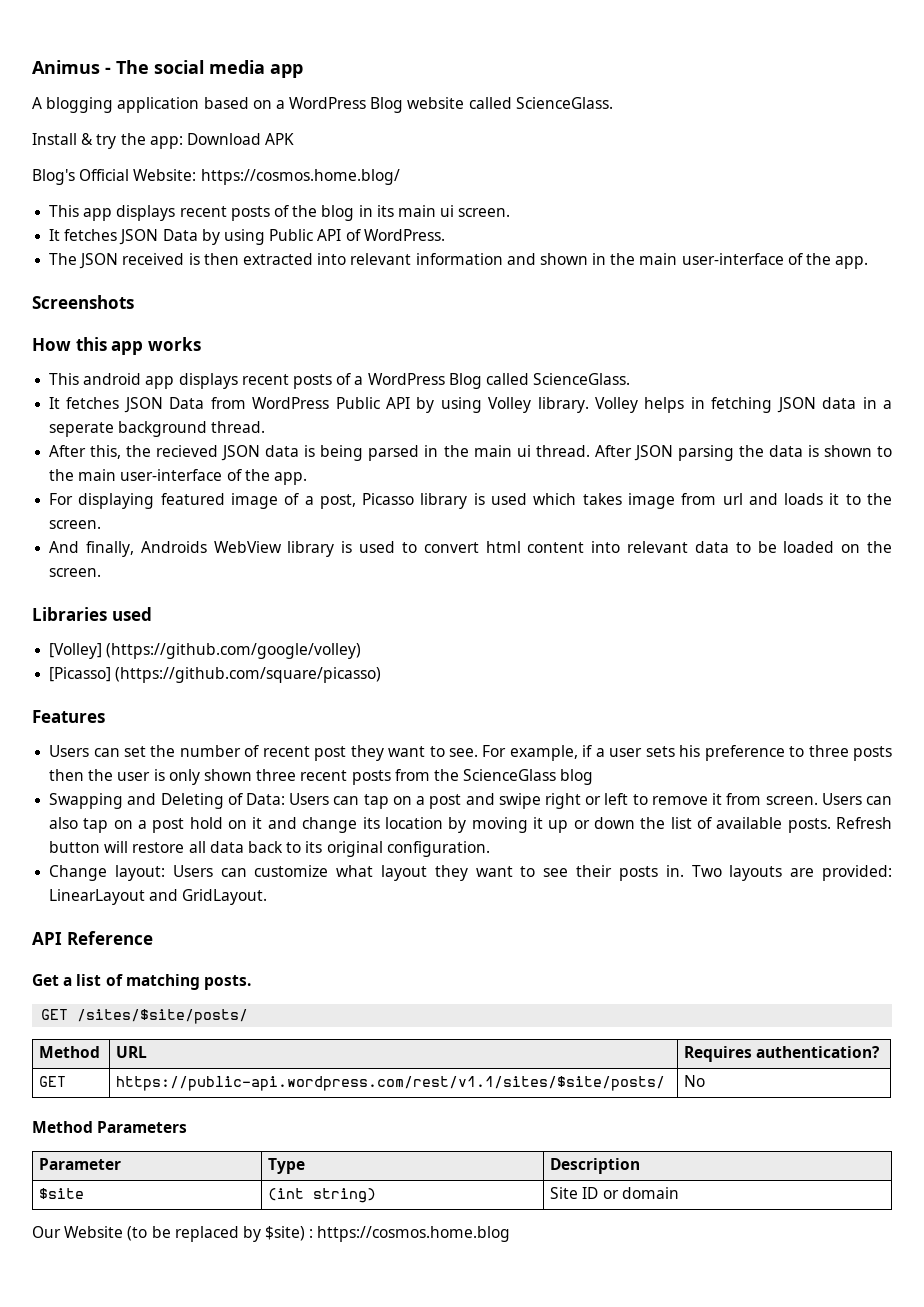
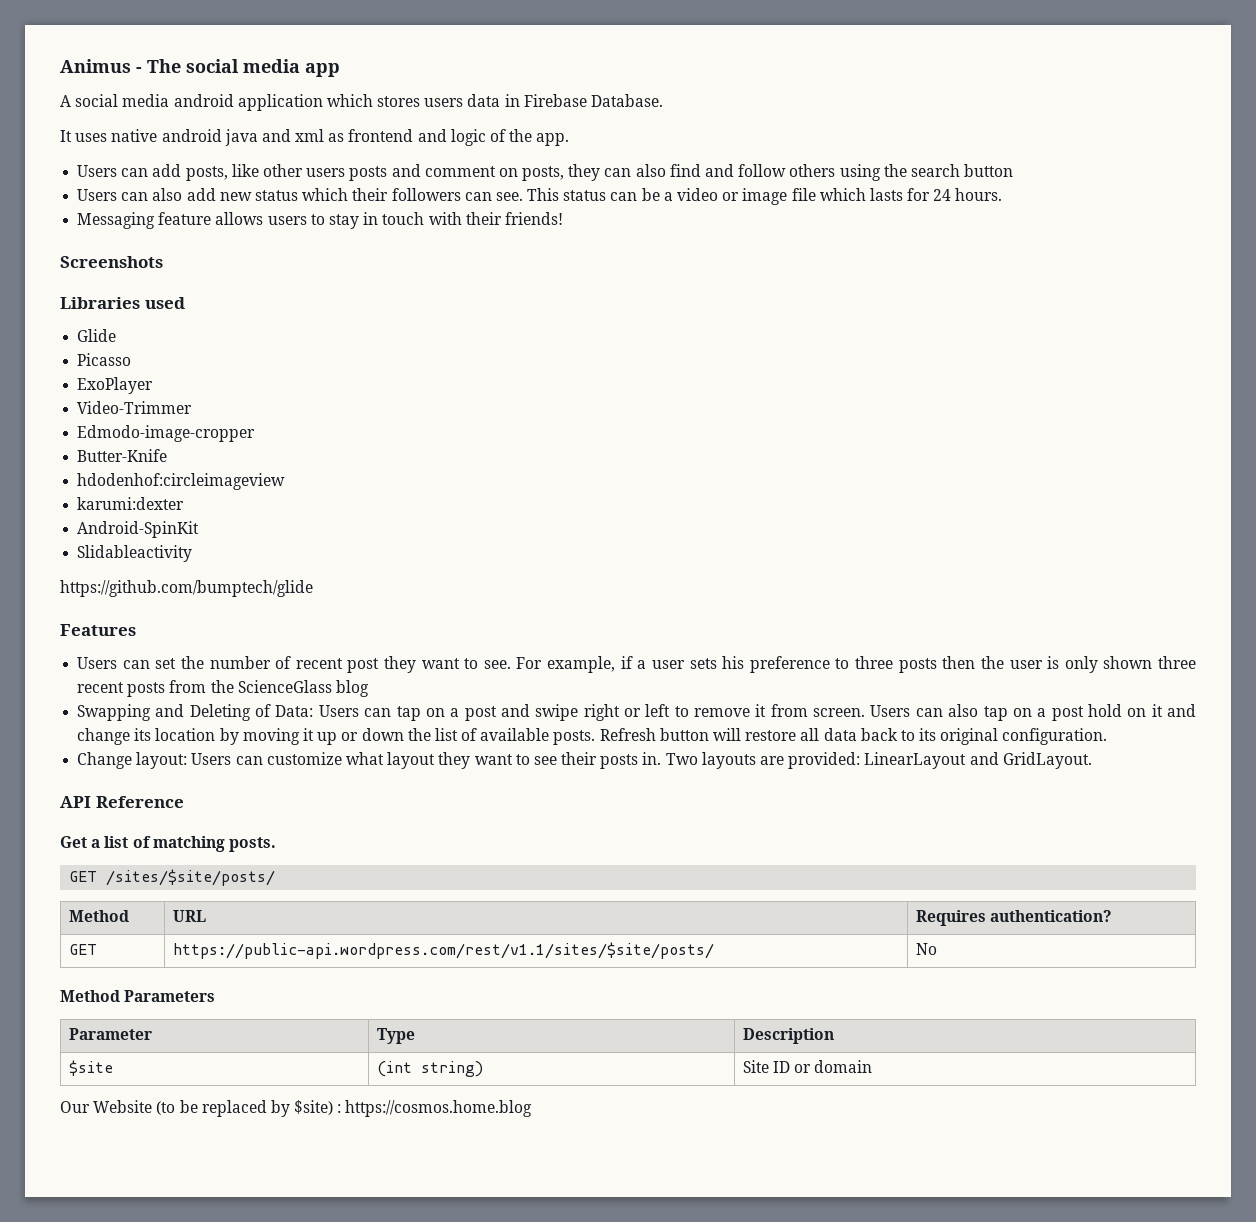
[46,97,613,113] [32,133,295,149] [32,169,400,185] [49,205,511,221] [49,229,445,245] [49,253,869,269] [32,295,134,309] [32,337,201,355] [49,373,631,389] [49,397,893,413] [49,421,266,437] [49,445,893,461] [49,469,307,485] [49,493,893,509] [49,520,102,529] [49,541,892,557] [49,568,102,577] [32,607,152,621] [49,643,362,659] [49,667,382,683] blogging application based on a WordPress Blog website called ScienceGlass. // Install & try the app: Download APK // Blog's Official Website: https://cosmos.home.blog/ // This app displays recent posts of the blog in its main ui screen. // It fetches JSON Data by using Public API of WordPress. // The JSON received is then extracted into relevant information and shown in the main user-interface of the app. // Screenshots // How this app works // This android app displays recent posts of a WordPress Blog called ScienceGlass. // It fetches JSON Data from WordPress Public API by using Volley library. Volley helps in fetching JSON data in a seperate background thread. // After this, the recieved JSON data is being parsed in the main ui thread. After JSON parsing the data is shown to the main user-interface of the app. // For displaying featured image of a post, Picasso library is used which takes image from url and loads it to the screen. // And finally, Androids WebView library is used to convert html content into relevant data to be loaded on the screen. // Libraries used // [Volley] (https://github.com/google/volley) // [Picasso] (https://github.com/square/picasso) -> [75,94,664,111] [60,129,570,146] [77,164,1014,181] [77,188,1003,205] [77,212,563,229] [60,256,163,268] [60,297,185,309] [77,329,117,342] [77,353,132,366] [77,377,154,394] [77,401,193,414] [77,425,256,442] [77,449,168,462] [77,473,286,490] [77,497,185,510] [77,521,200,538] [77,545,193,562] [60,580,313,597] social media android application which stores users data in Firebase Database. // It uses native android java and xml as frontend and logic of the app. // Users can add posts, like other users posts and comment on posts, they can also find and follow others using the search button // Users can also add new status which their followers can see. This status can be a video or image file which lasts for 24 hours. // Messaging feature allows users to stay in touch with their friends! // Screenshots // Libraries used // Glide // Picasso // ExoPlayer // Video-Trimmer // Edmodo-image-cropper // Butter-Knife // hdodenhof:circleimageview // karumi:dexter // Android-SpinKit // Slidableactivity // https://github.com/bumptech/glide

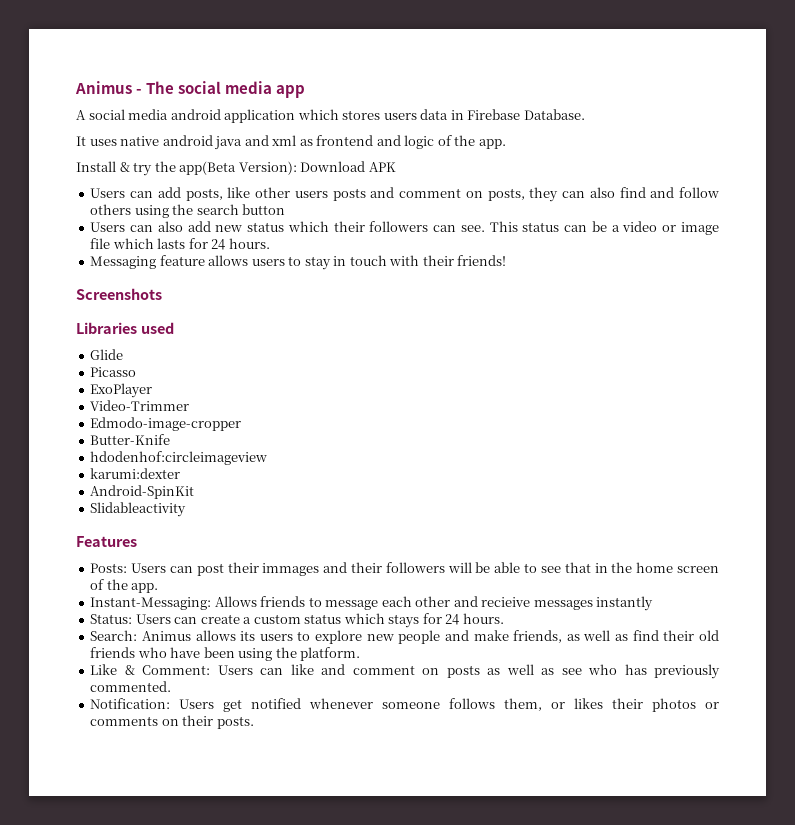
(570, 139) none -> [76,161,396,176] // Install & try the app(Beta Version): Download APK
[60,580,313,597] // https://github.com/bumptech/glide -> (187, 509) none
[77,656,1196,673] [77,680,369,697] [77,704,1197,721] [77,728,1108,745] [77,752,1092,769] [60,796,184,808] [60,836,276,852] [69,869,276,886] [68,910,129,922] [172,910,206,922] [915,910,1113,926] [68,944,97,955] [172,942,714,959] [915,943,937,955] [60,990,216,1002] [68,1028,152,1040] [376,1028,415,1044] [742,1028,834,1044] [68,1060,113,1076] [376,1061,483,1077] [742,1060,873,1073] [60,1100,533,1117] Users can set the number of recent post they want to see. For example, if a user sets his preference to three posts then the user is only shown three recent posts from the ScienceGlass blog // Swapping and Deleting of Data: Users can tap on a post and swipe right or left to remove it from screen. Users can also tap on a post hold on it and change its location by moving it up or down the list of available posts. Refresh button will restore all data back to its original configuration. // Change layout: Users can customize what layout they want to see their posts in. Two layouts are provided: LinearLayout and GridLayout. // API Reference // Get a list of matching posts. // GET /sites/$site/posts/ // Method | URL | Requires authentication? // GET | https://public-api.wordpress.com/rest/v1.1/sites/$site/posts/ | No // Method Parameters // Parameter | Type | Description // $site | (int string) | Site ID or domain // Our Website (to be replaced by $site) : https://cosmos.home.blog -> [90,562,720,576] [90,579,159,593] [90,596,654,611] [90,613,504,628] [90,630,719,644] [90,647,361,661] [90,664,720,679] [90,681,172,692] [90,698,720,712] [90,715,254,729] Posts: Users can post their immages and their followers will be able to see that in the home screen of the app. // Instant-Messaging: Allows friends to message each other and recieive messages instantly // Status: Users can create a custom status which stays for 24 hours. // Search: Animus allows its users to explore new people and make friends, as well as find their old friends who have been using the platform. // Like & Comment: Users can like and comment on posts as well as see who has previously commented. // Notification: Users get notified whenever someone follows them, or likes their photos or comments on their posts.

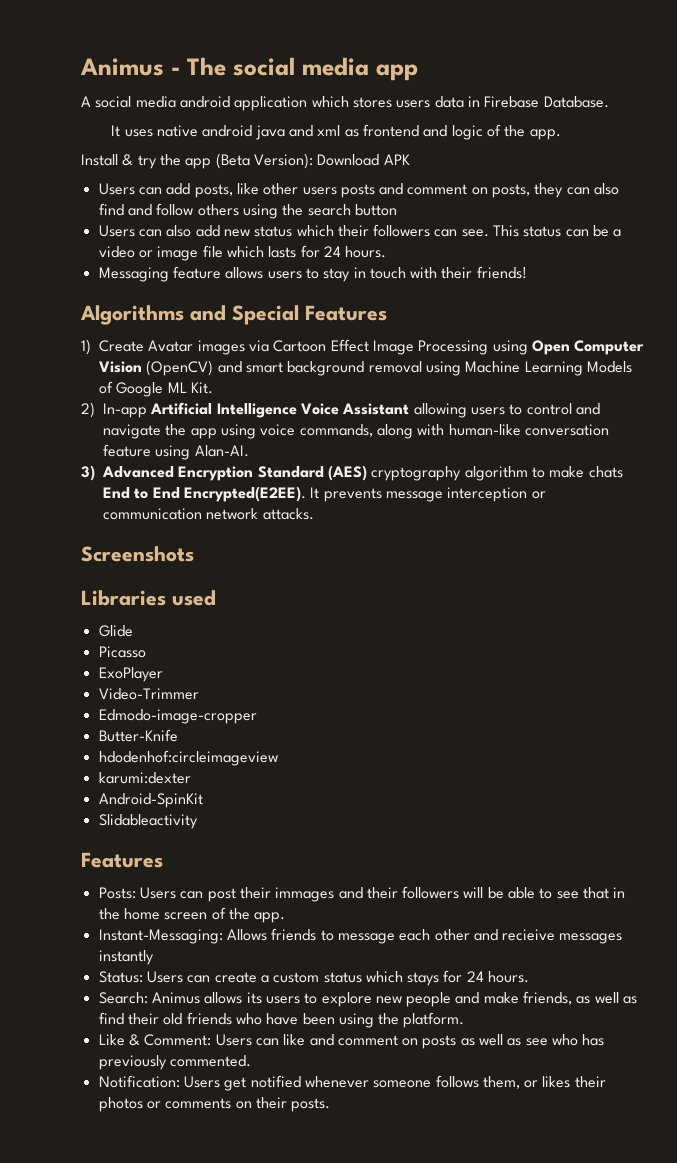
[179,161,237,175] app(Beta -> [185,153,250,169] app (Beta
(507, 260) none -> [80,305,387,325] [81,339,645,355] [99,360,632,376] [99,381,213,397] [81,402,600,418] [103,424,609,439] [103,444,249,460] [81,465,623,481] [103,486,546,502] [103,508,314,520] // Algorithms and Special Features // 1) Create Avatar images via Cartoon Effect Image Processing using Open Computer Vision (OpenCV) and smart background removal using Machine Learning Models of Google ML Kit. // 2) In-app Artificial Intelligence Voice Assistant allowing users to control and navigate the app using voice commands, along with human-like conversation feature using Alan-AI. // 3) Advanced Encryption Standard (AES) cryptography algorithm to make chats End to End Encrypted(E2EE). It prevents message interception or communication network attacks.

